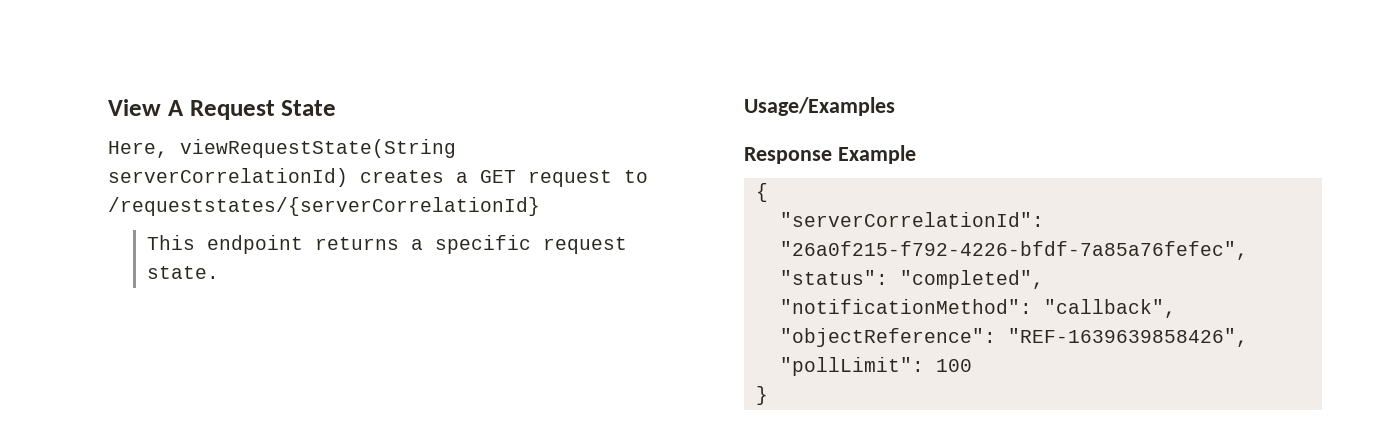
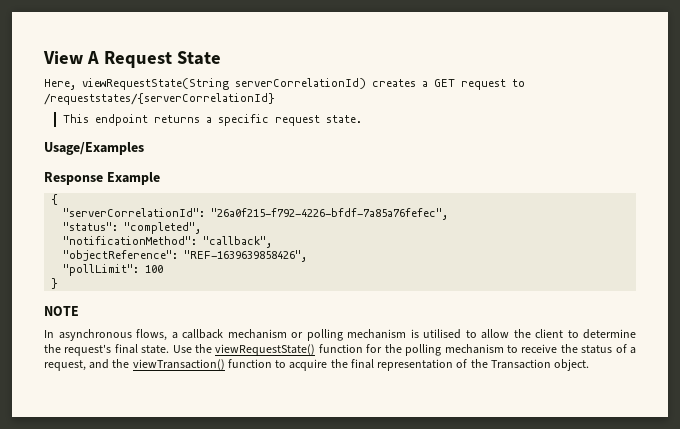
(768, 395) none -> [44,306,79,316] [44,329,636,341] [44,344,636,356] [44,359,590,371] // NOTE // In asynchronous flows, a callback mechanism or polling mechanism is utilised to allow the client to determine the request's final state. Use the viewRequestState() function for the polling mechanism to receive the status of a request, and the viewTransaction() function to acquire the final representation of the Transaction object.

